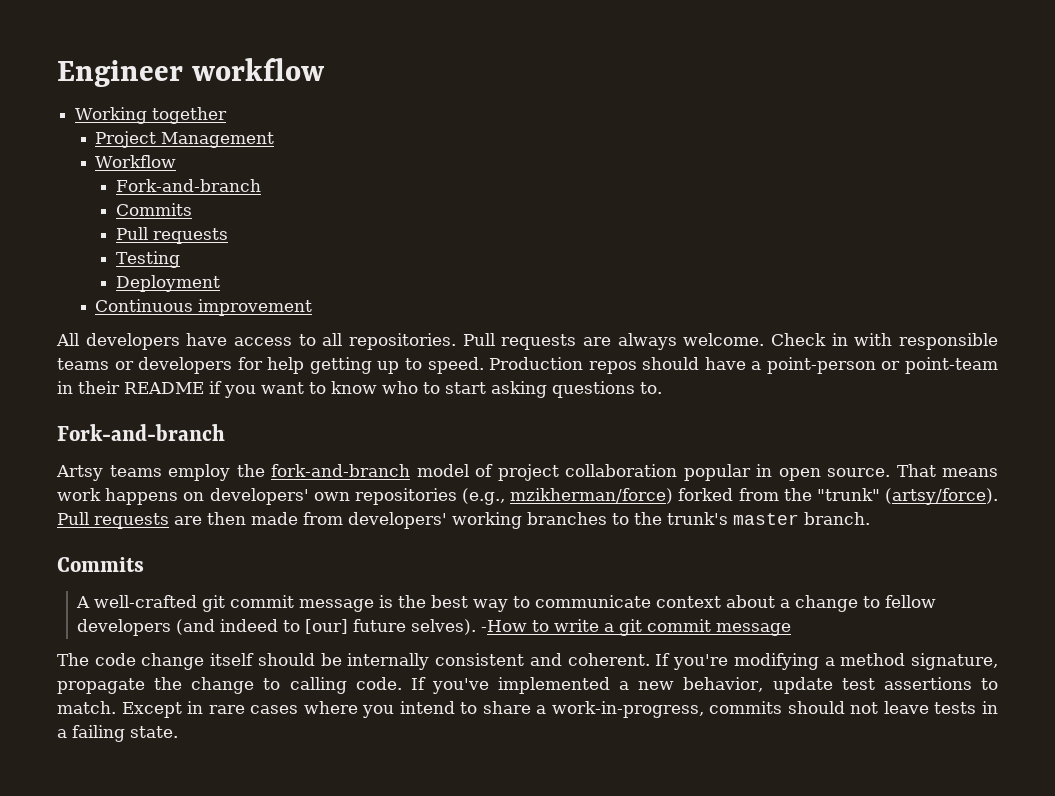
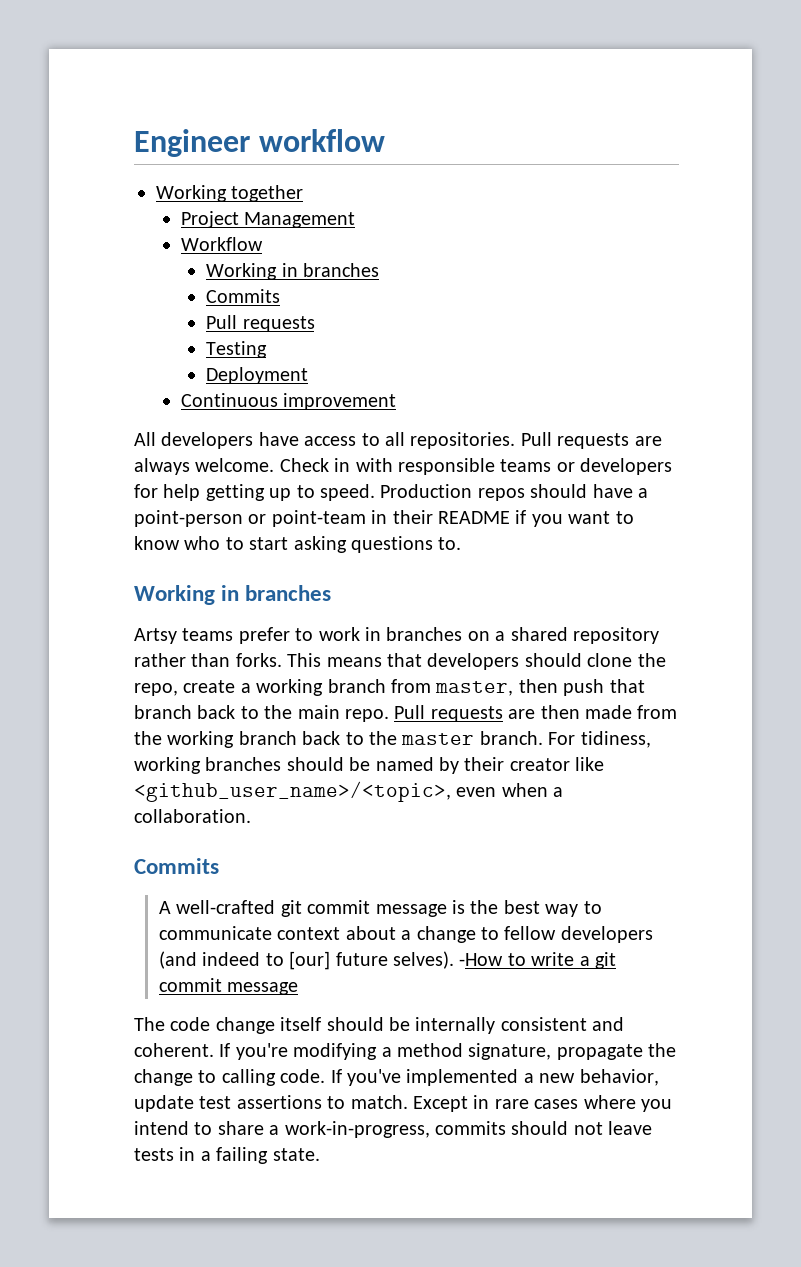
[115,179,261,192] Fork-and-branch -> [206,263,379,280] Working in branches
[57,424,225,441] Fork-and-branch -> [134,585,332,605] Working in branches
[168,464,998,481] [57,488,998,505] employ the fork-and-branch model of project collaboration popular in open source. That means work happens on developers' own repositories (e.g., mzikherman/force) forked from the "trunk" (artsy/force). -> [238,627,659,644] [134,653,666,670] [134,679,645,696] [134,705,389,722] prefer to work in branches on a shared repository rather than forks. This means that developers should clone the repo, create a working branch from master, then push that branch back to the main repo.
[348,512,870,529] developers' working branches to the trunk's master branch. -> [134,731,651,748] [134,757,605,774] [134,781,564,802] [134,809,251,823] the working branch back to the master branch. For tidiness, working branches should be named by their creator like <github_user_name>/<topic>, even when a collaboration.

